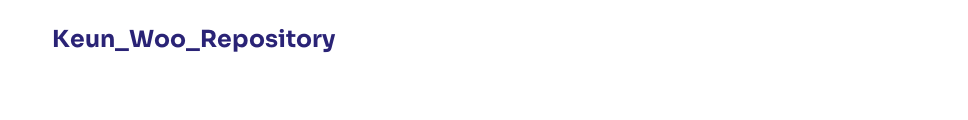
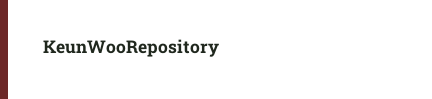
[52,28,336,53] Keun_Woo_Repository -> [43,39,219,57] KeunWooRepository

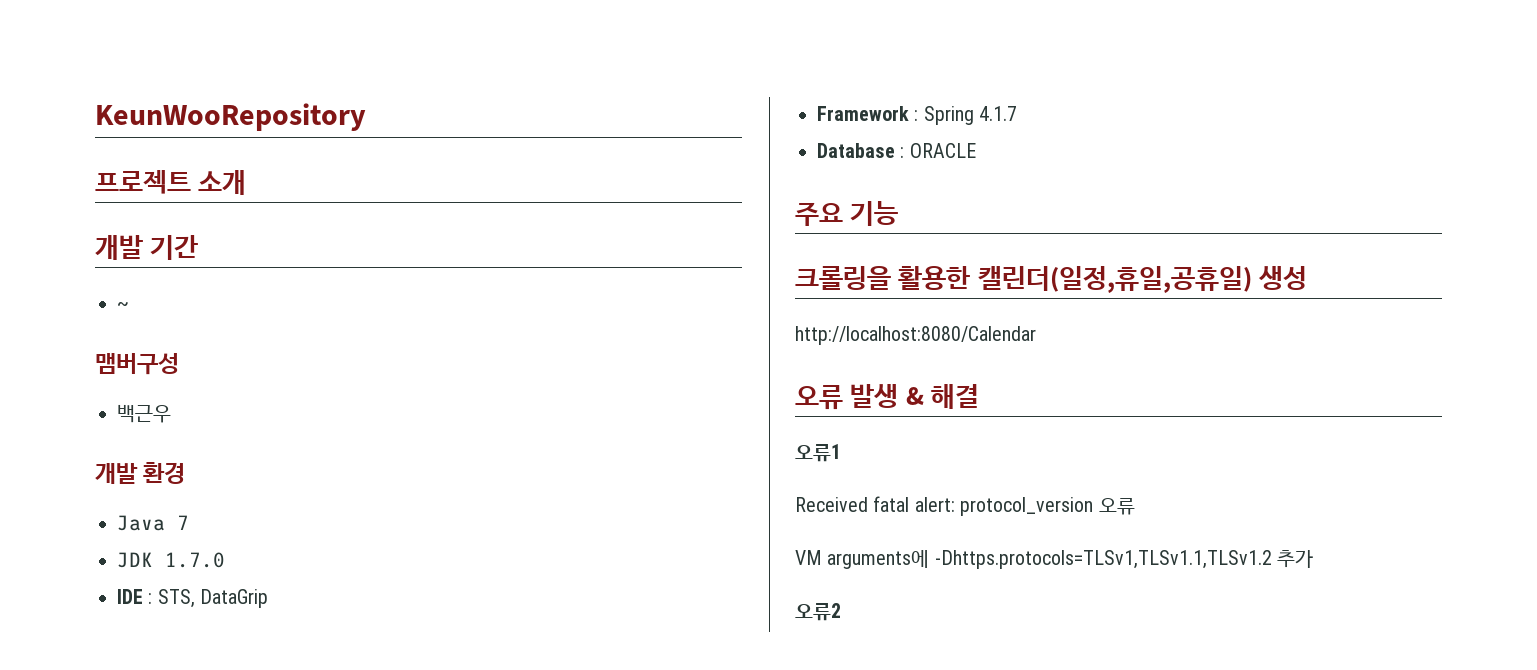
(219, 48) none -> [95,170,247,195] [95,235,199,260] [117,302,129,310] [95,353,179,375] [117,404,171,423] [95,462,186,484] [117,515,189,531] [117,552,225,568] [117,589,269,608] [817,106,1018,125] [817,143,976,158] [795,201,899,226] [795,266,1307,293] [795,326,1036,345] [795,384,979,410] [795,444,841,462] [795,496,1135,516] [795,550,1314,569] [795,603,841,621] // 프로젝트 소개 // 개발 기간 // ~ // 맴버구성 // 백근우 // 개발 환경 // Java 7 // JDK 1.7.0 // IDE : STS, DataGrip // Framework : Spring 4.1.7 // Database : ORACLE // 주요 기능 // 크롤링을 활용한 캘린더(일정,휴일,공휴일) 생성 // http://localhost:8080/Calendar // 오류 발생 & 해결 // 오류1 // Received fatal alert: protocol_version 오류 // VM arguments에 -Dhttps.protocols=TLSv1,TLSv1.1,TLSv1.2 추가 // 오류2

